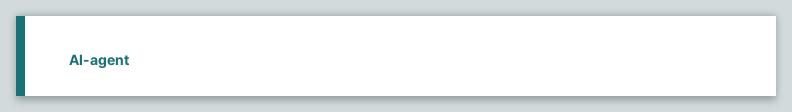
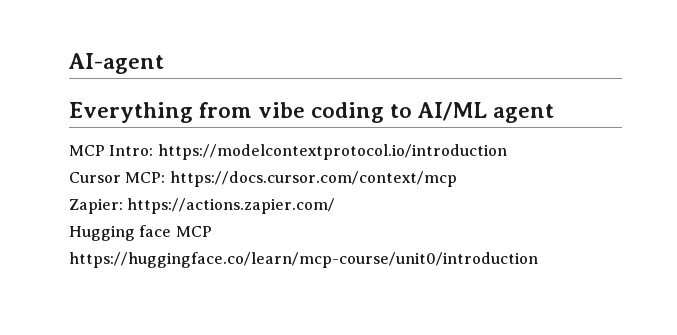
(129, 61) none -> [69,102,555,123] [69,144,507,160] [69,171,457,187] [69,198,336,214] [69,225,212,241] [69,252,538,268] // Everything from vibe coding to AI/ML agent // MCP Intro: https://modelcontextprotocol.io/introduction // Cursor MCP: https://docs.cursor.com/context/mcp // Zapier: https://actions.zapier.com/ // Hugging face MCP https://huggingface.co/learn/mcp-course/unit0/introduction

